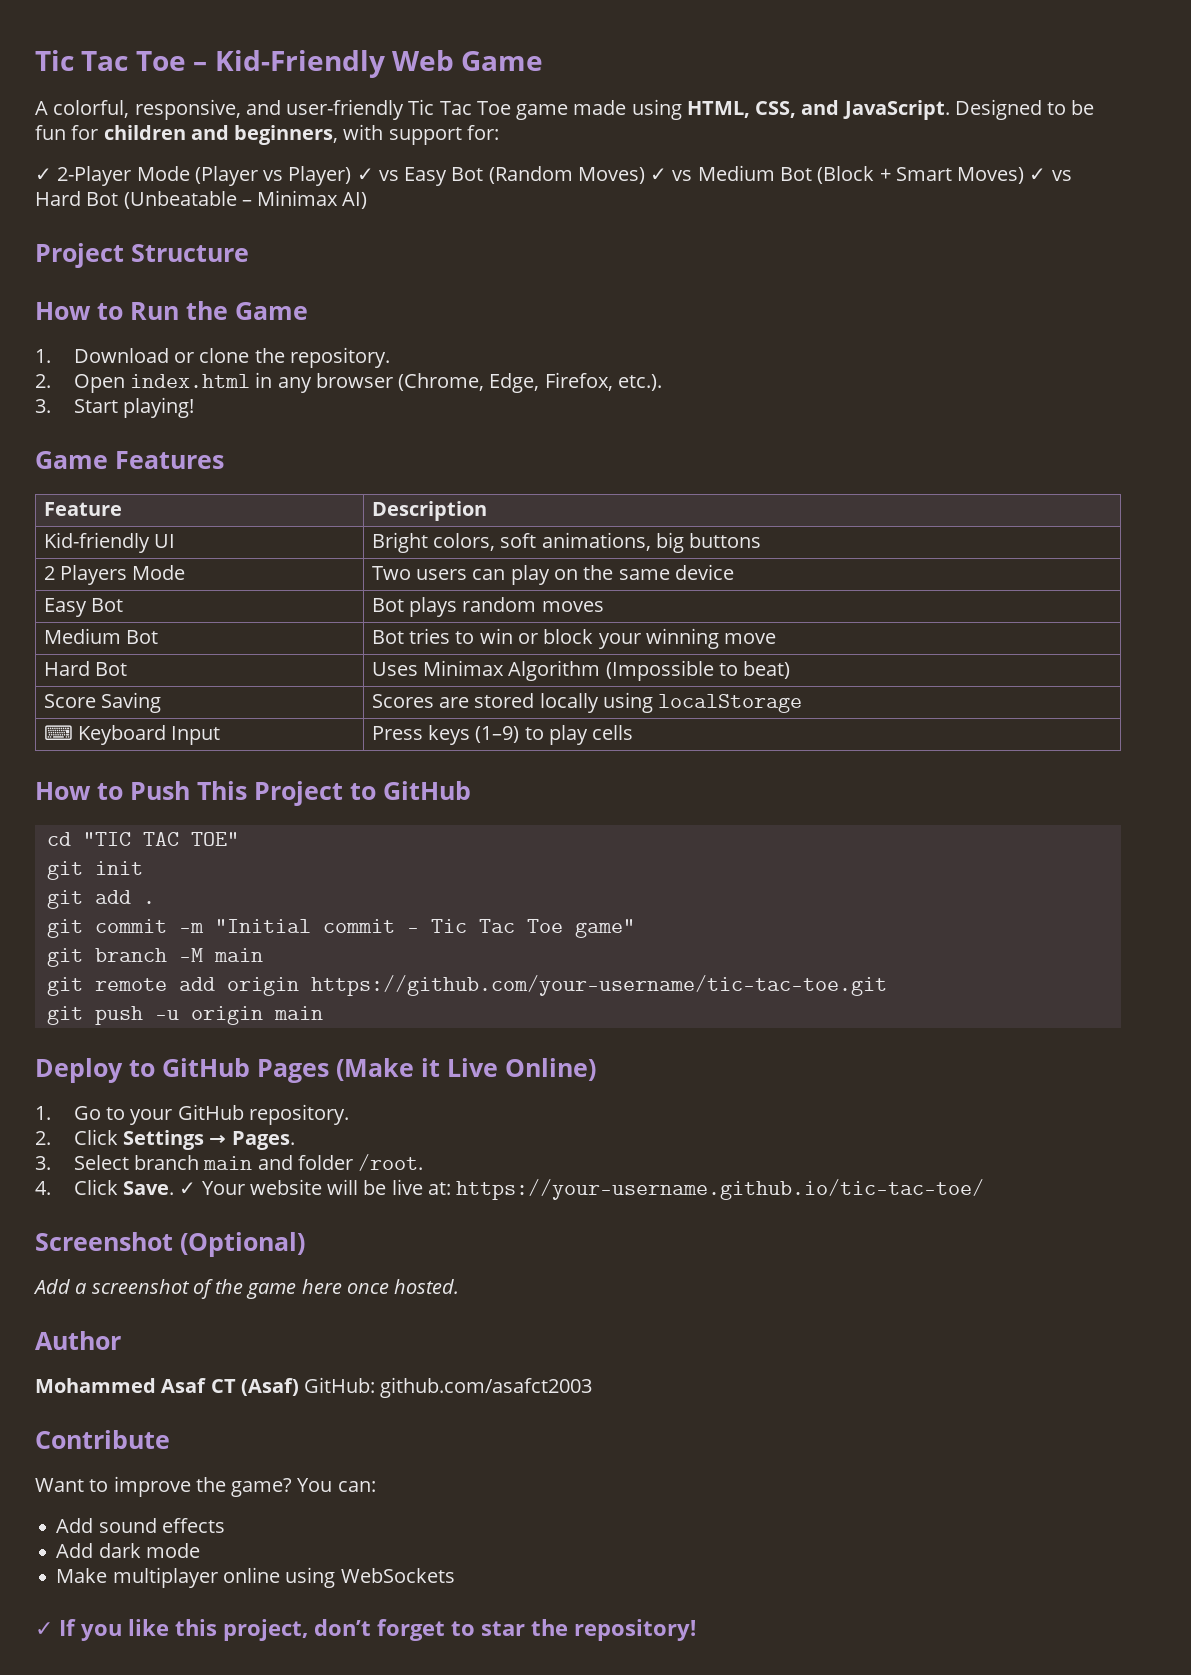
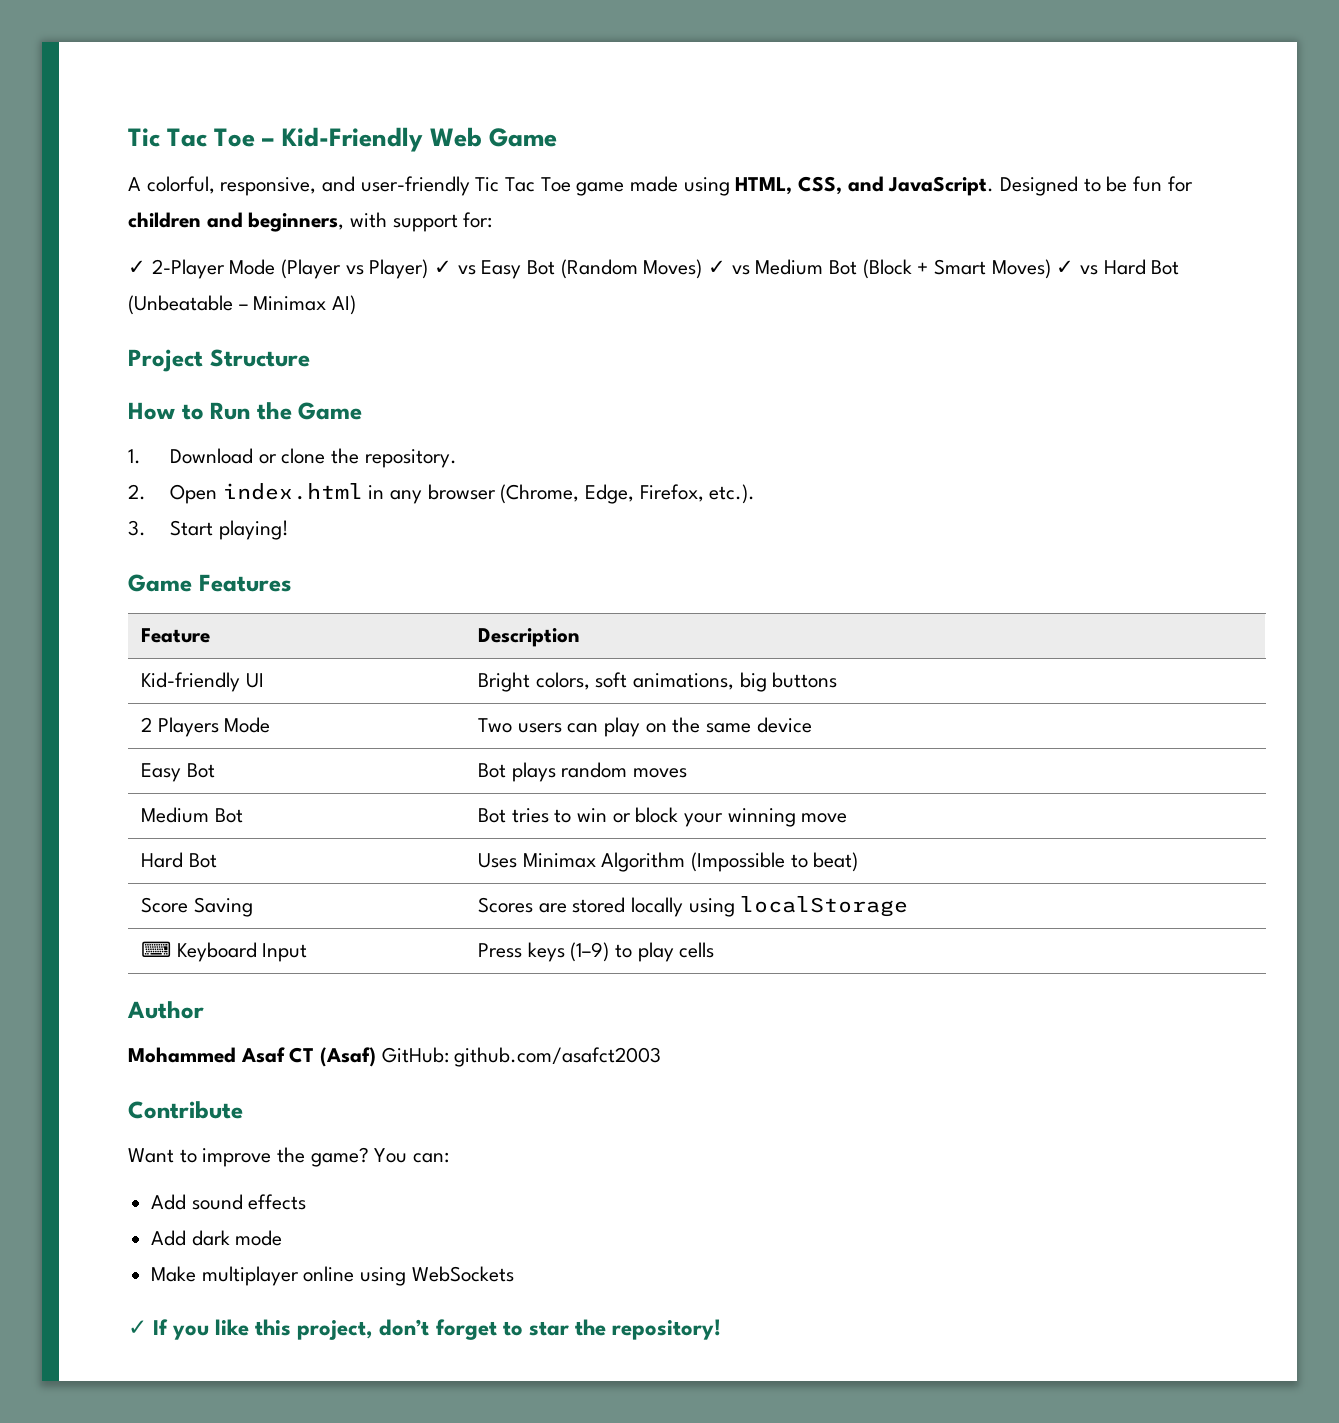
[35,781,471,806] [46,832,239,846] [46,861,143,880] [46,890,155,909] [46,919,635,938] [46,948,263,967] [46,975,887,996] [46,1006,323,1025] [35,1058,596,1083] [35,1104,349,1125] [35,1129,295,1150] [35,1154,424,1171] [35,1179,985,1200] [35,1232,305,1257] [33,1279,460,1299] // How to Push This Project to GitHub // cd "TIC TAC TOE" // git init // git add . // git commit -m "Initial commit - Tic Tac Toe game" // git branch -M main // git remote add origin https://github.com/your-username/tic-tac-toe.git // git push -u origin main // Deploy to GitHub Pages (Make it Live Online) // 1. Go to your GitHub repository. // 2. Click Settings → Pages. // 3. Select branch main and folder /root. // 4. Click Save. ✓ Your website will be live at: https://your-username.github.io/tic-tac-toe/ // Screenshot (Optional) // Add a screenshot of the game here once hosted. -> (715, 950) none

